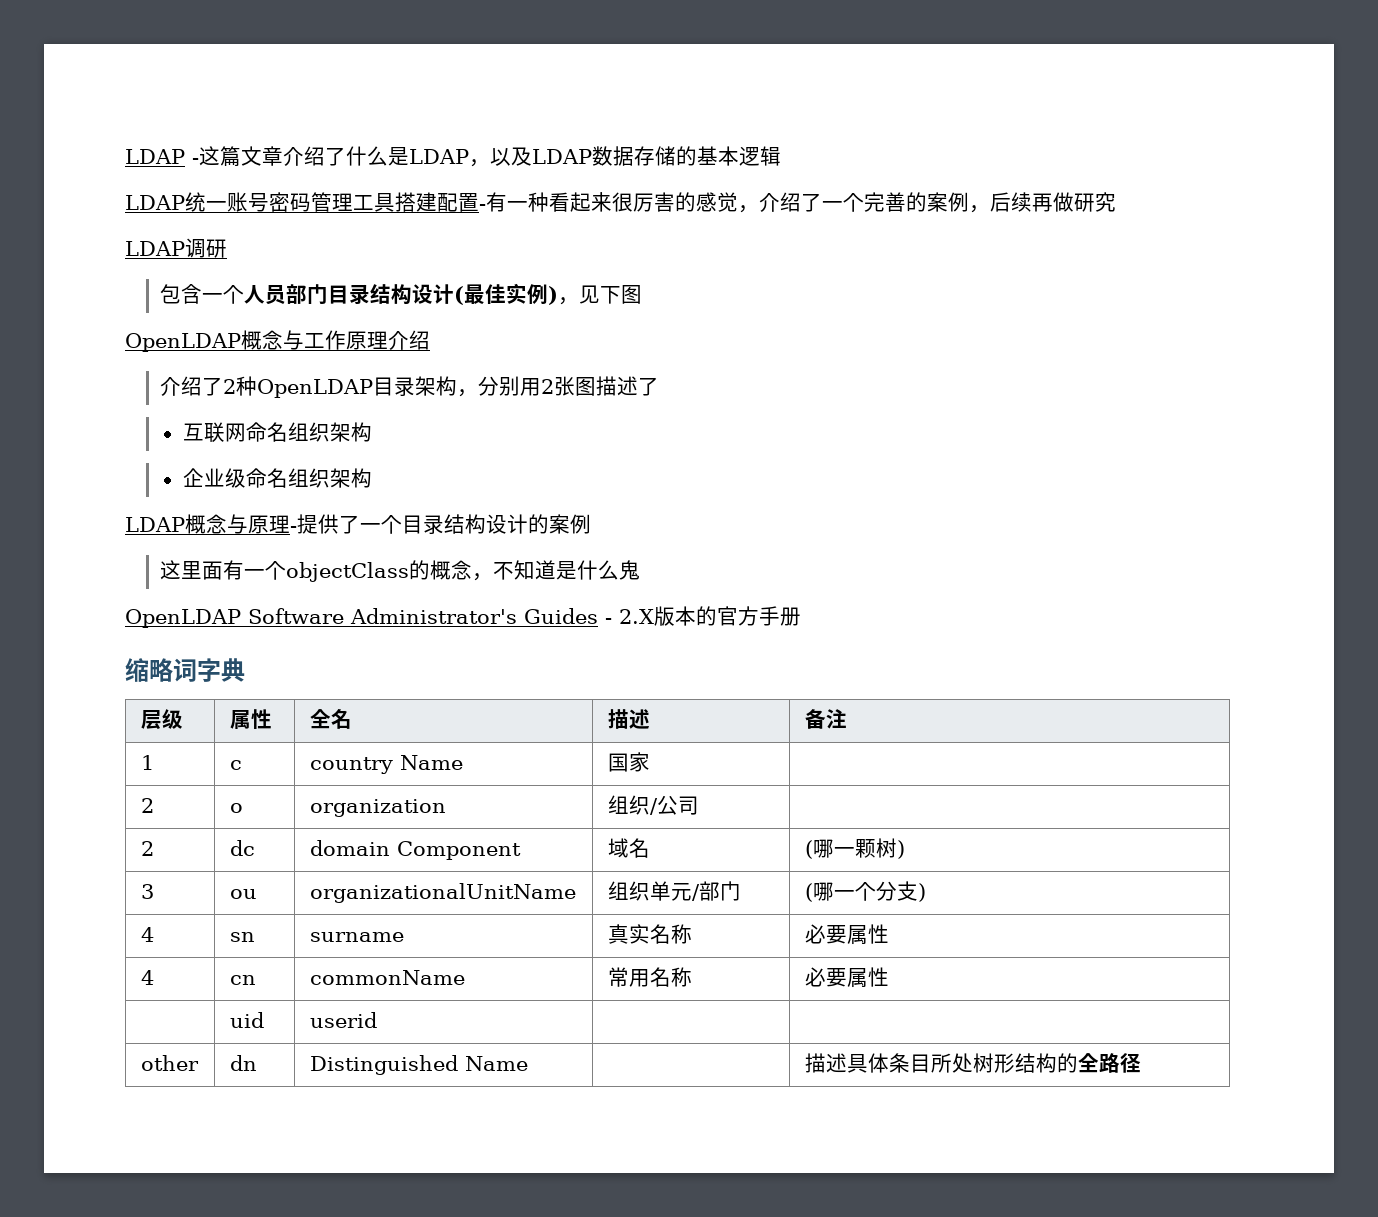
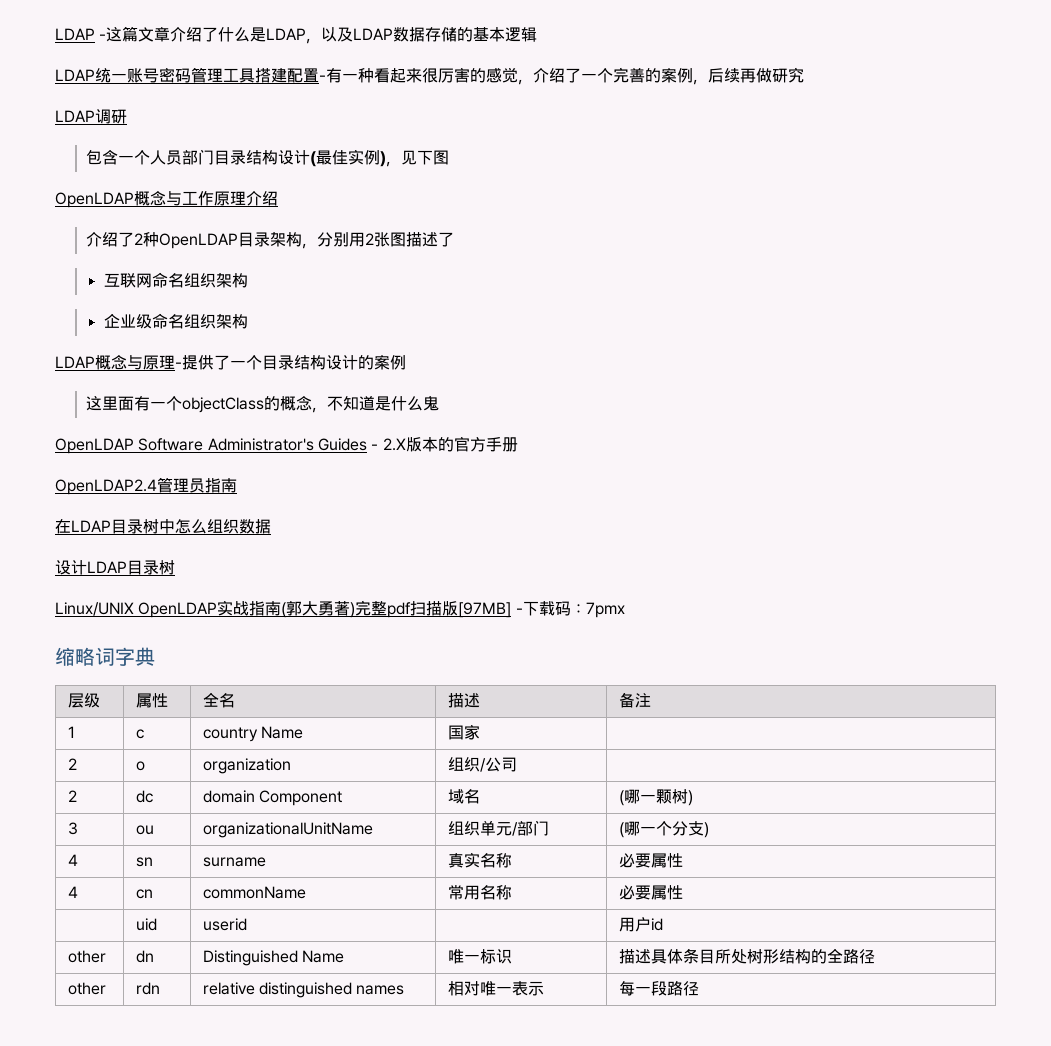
(801, 616) none -> [55,477,237,495] [55,519,271,534] [55,560,175,575] [55,600,625,618] // OpenLDAP2.4管理员指南 // 在LDAP目录树中怎么组织数据 // 设计LDAP目录树 // Linux/UNIX OpenLDAP实战指南(郭大勇著)完整pdf扫描版[97MB] -下载码：7pmx
(377, 1020) none -> [618,917,663,932] 用户id
(528, 1063) none -> [447,949,512,964] 唯一标识
(1141, 1063) none -> [67,982,106,995] [135,982,160,995] [202,982,405,998] [447,981,544,996] [618,981,699,996] // other | rdn | relative distinguished names | 相对唯一表示 | 每一段路径

